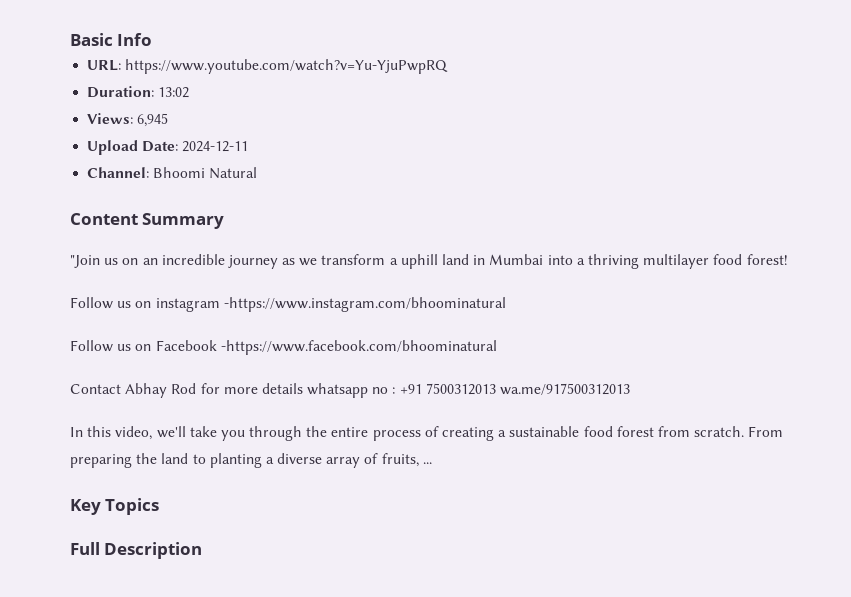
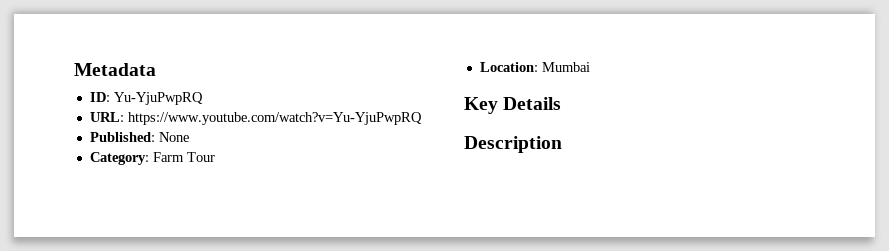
[70,33,153,46] Basic Info -> [74,63,156,76] [89,92,203,105] Metadata // ID: Yu-YjuPwpRQ
[87,86,190,98] [87,113,169,127] [87,140,249,155] [87,167,258,179] [70,213,225,229] [70,254,788,269] [70,297,506,312] [70,340,497,355] [70,383,631,398] [70,426,784,441] [70,453,432,468] Duration: 13:02 // Views: 6,945 // Upload Date: 2024-12-11 // Channel: Bhoomi Natural // Content Summary // "Join us on an incredible journey as we transform a uphill land in Mumbai into a thriving multilayer food forest! // Follow us on instagram -https://www.instagram.com/bhoominatural // Follow us on Facebook -https://www.facebook.com/bhoominatural // Contact Abhay Rod for more details whatsapp no : +91 7500312013 wa.me/917500312013 // In this video, we'll take you through the entire process of creating a sustainable food forest from scratch. From preparing the land to planting a diverse array of fruits, ... -> [89,132,189,142] [89,152,215,165] [479,62,590,72] Published: None // Category: Farm Tour // Location: Mumbai
[105,498,160,515] [70,542,100,555] Topics // Full -> [503,97,562,110] Details //

